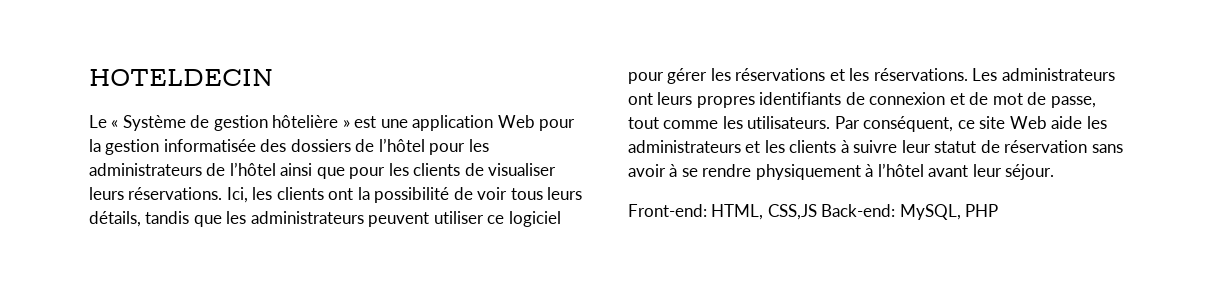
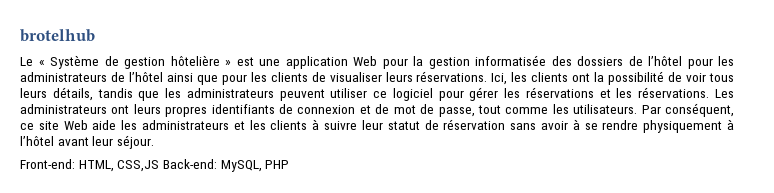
[89,69,273,86] HOTELDECIN -> [20,29,95,42] brotelhub

